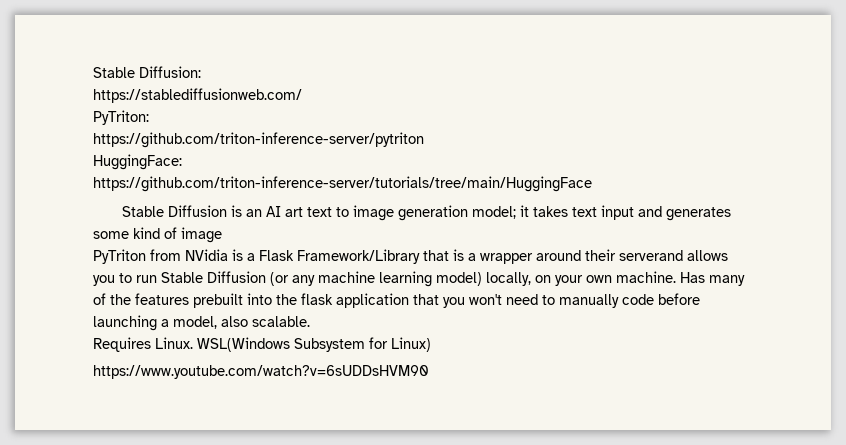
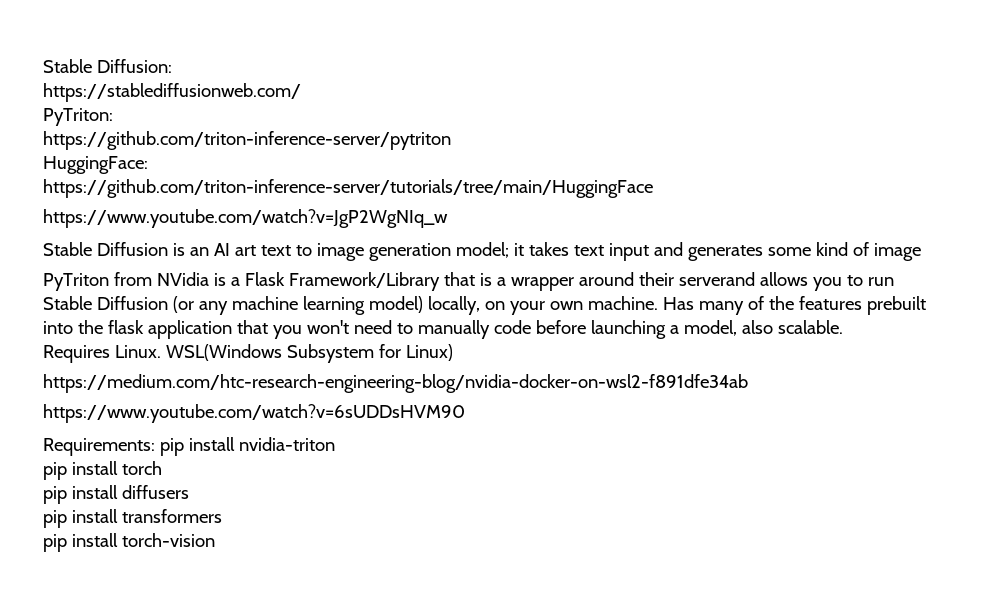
(592, 184) none -> [43,209,448,228] // https://www.youtube.com/watch?v=JgP2WgNIq_w
(431, 344) none -> [43,374,748,393] // https://medium.com/htc-research-engineering-blog/nvidia-docker-on-wsl2-f891dfe34ab
(429, 372) none -> [43,437,335,456] [43,461,162,480] [43,485,189,504] [43,509,222,528] [43,533,215,552] // Requirements: pip install nvidia-triton // pip install torch // pip install diffusers // pip install transformers // pip install torch-vision

